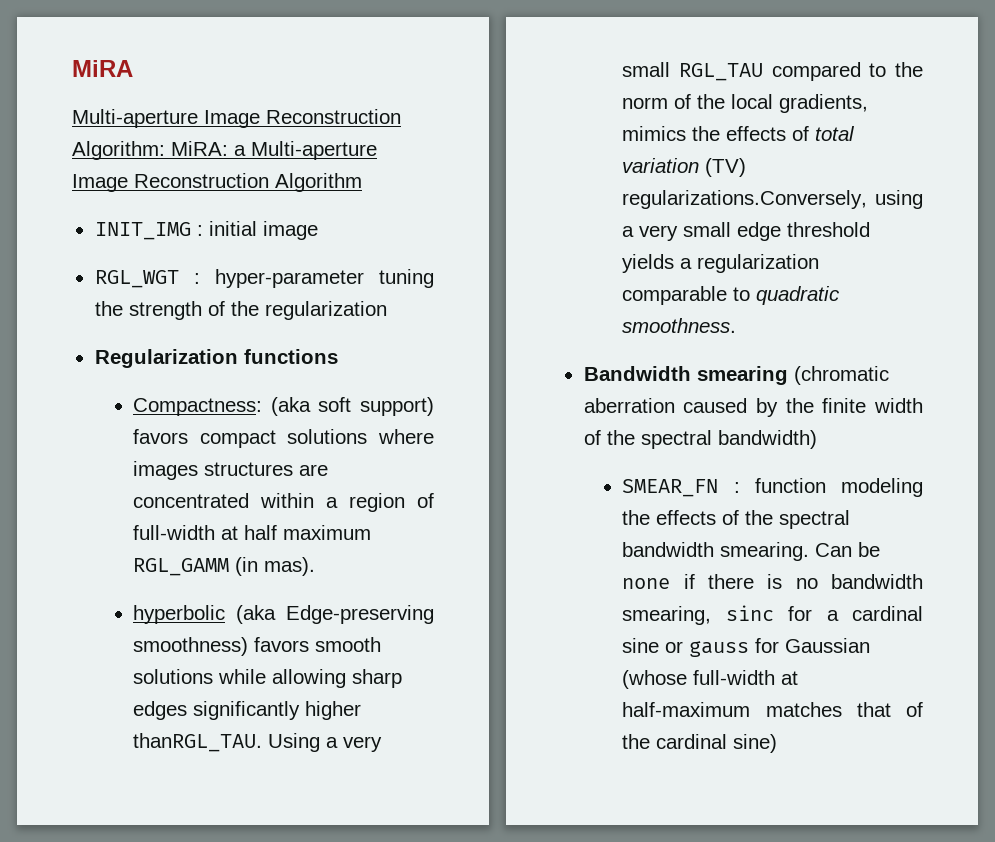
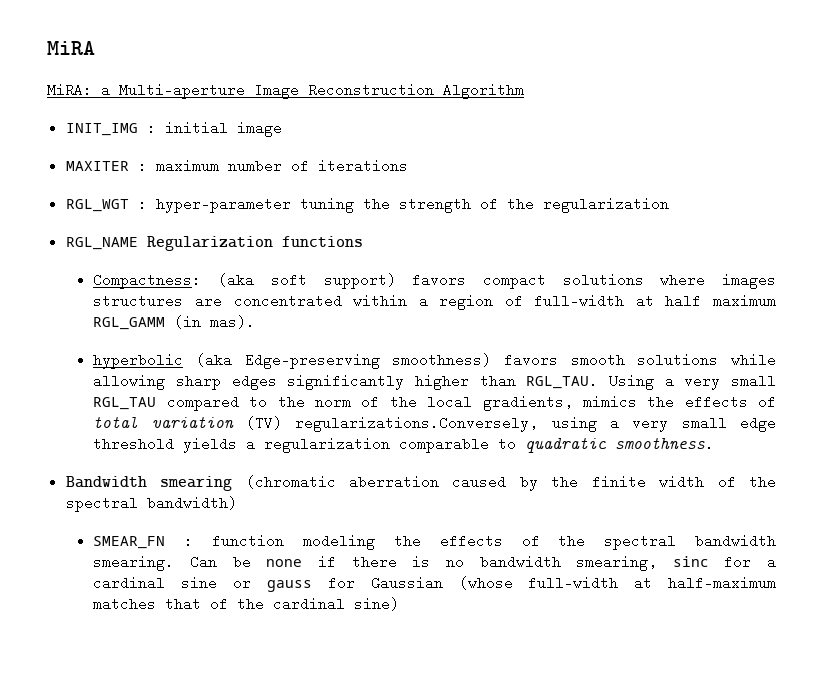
[72,109,401,128] [72,141,165,160] Multi-aperture Image Reconstruction Algorithm: -> (95, 48) none
(318, 230) none -> [65,159,408,173] // MAXITER : maximum number of iterations
(387, 310) none -> [65,237,138,250] RGL_NAME
[133,733,263,752] thanRGL_TAU. -> [479,374,599,389] than RGL_TAU.

